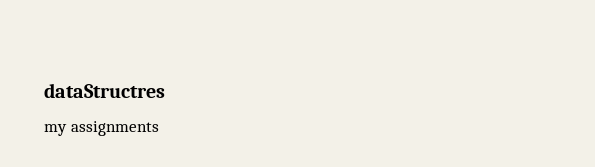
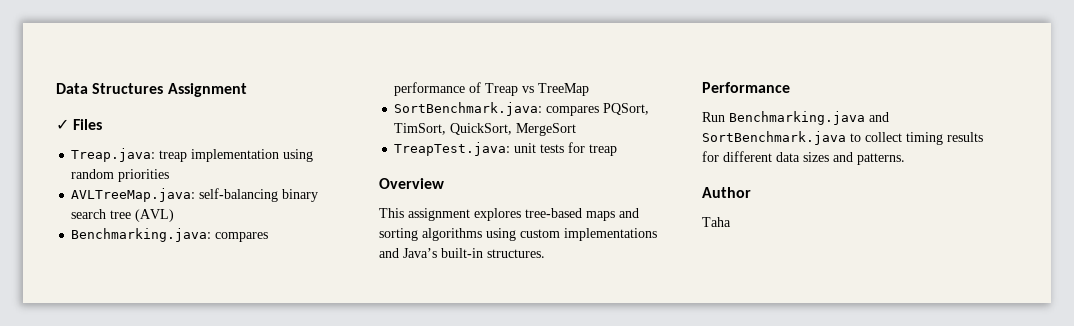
[44,83,165,98] [44,121,159,136] dataStructres // my assignments -> [56,83,247,97] [56,119,103,130] [71,148,314,162] [71,169,170,182] [71,188,319,202] [71,209,175,222] [71,228,269,242] [394,82,590,96] [394,102,650,116] [394,123,577,136] [394,142,618,156] [379,178,444,189] [379,208,639,221] [379,228,657,241] [379,248,545,258] [702,82,790,93] [702,111,889,125] [702,131,983,145] [702,151,905,165] [702,187,751,198] [702,217,731,227] Data Structures Assignment // ✓ Files // Treap.java: treap implementation using random priorities // AVLTreeMap.java: self-balancing binary search tree (AVL) // Benchmarking.java: compares performance of Treap vs TreeMap // SortBenchmark.java: compares PQSort, TimSort, QuickSort, MergeSort // TreapTest.java: unit tests for treap // Overview // This assignment explores tree-based maps and sorting algorithms using custom implementations and Java’s built-in structures. // Performance // Run Benchmarking.java and SortBenchmark.java to collect timing results for different data sizes and patterns. // Author // Taha

